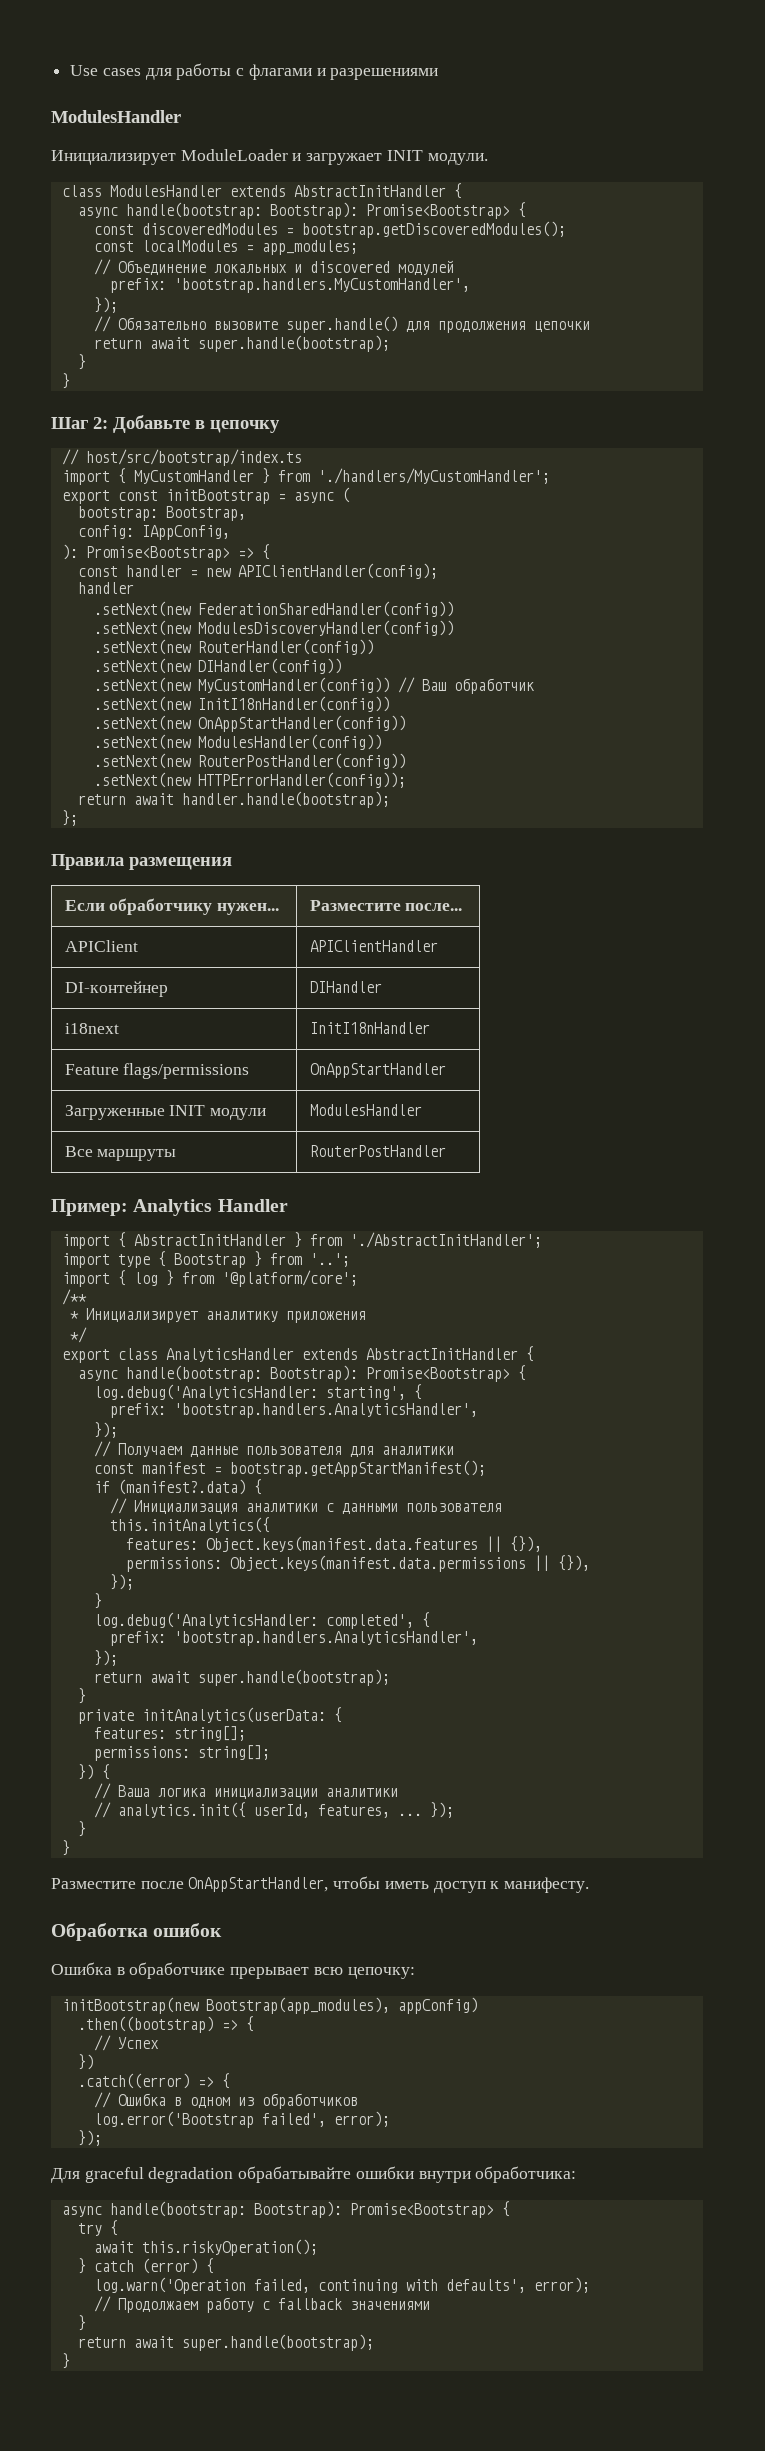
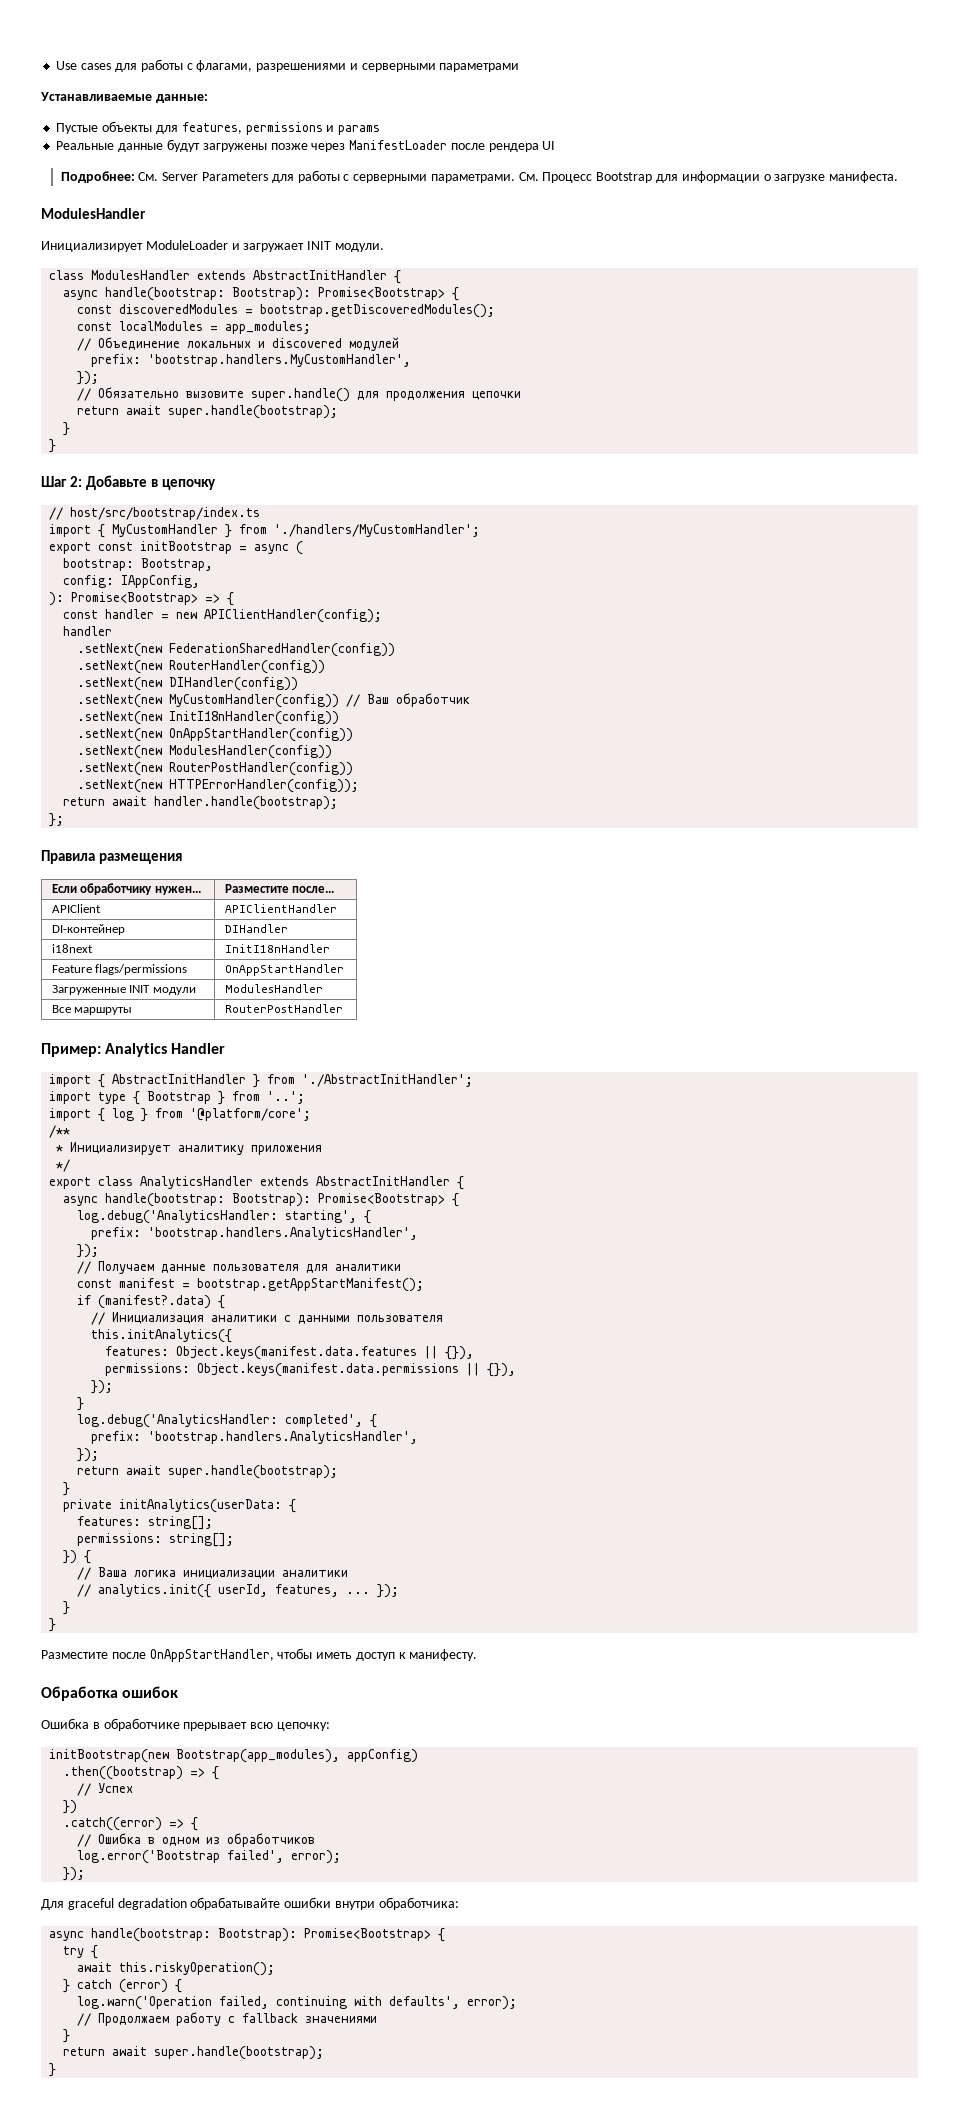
[248,64,439,80] флагами и разрешениями -> [196,60,520,72] [40,92,208,103] [56,121,381,135] [56,139,556,152] [60,170,899,183] флагами, разрешениями и серверными параметрами // Устанавливаемые данные: // Пустые объекты для features, permissions и params // Реальные данные будут загружены позже через ManifestLoader после рендера UI // Подробнее: См. Server Parameters для работы с серверными параметрами. См. Процесс Bootstrap для информации о загрузке манифеста.
[93,620,454,636] // .setNext(new ModulesDiscoveryHandler(config)) -> (396, 650) none

